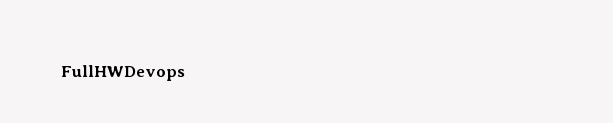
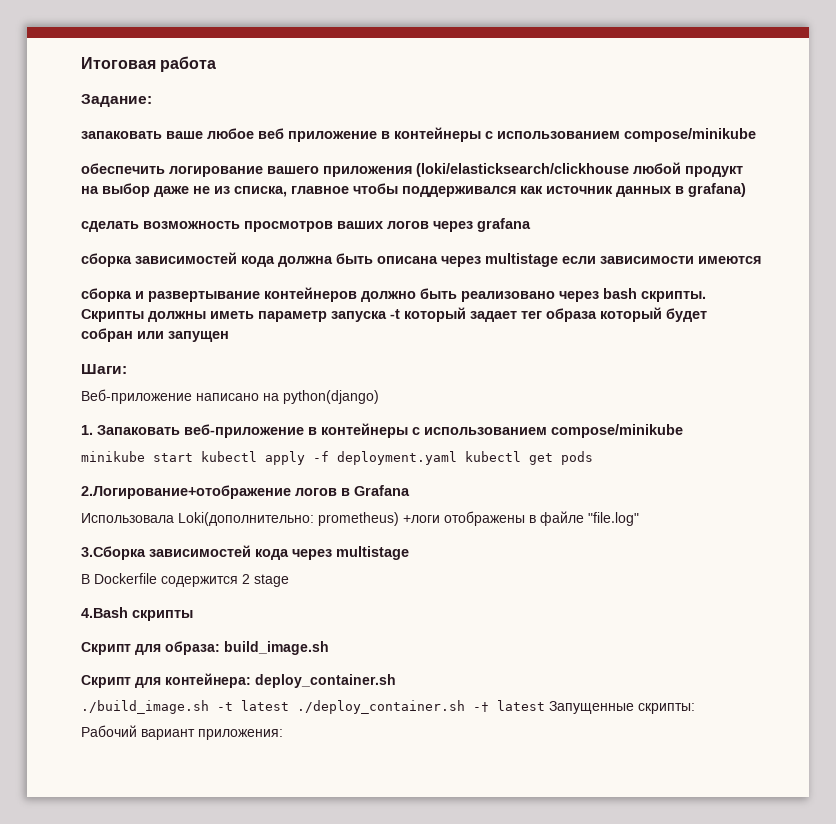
[61,65,185,81] FullHWDevops -> [81,56,217,72] [81,94,152,107] [81,127,756,142] [81,162,743,177] [81,183,746,197] [81,218,531,232] [81,252,761,267] [81,287,706,302] [81,307,707,322] [81,328,229,342] [81,364,127,374] [81,389,379,404] [81,423,683,438] [81,451,593,465] [81,485,410,499] [81,511,639,526] [81,545,409,560] [81,573,289,587] [81,607,193,621] [81,641,329,655] [81,673,396,688] [81,700,695,714] [81,725,283,740] Итоговая работа // Задание: // запаковать ваше любое веб приложение в контейнеры с использованием compose/minikube // обеспечить логирование вашего приложения (loki/elasticksearch/clickhouse любой продукт на выбор даже не из списка, главное чтобы поддерживался как источник данных в grafana) // сделать возможность просмотров ваших логов через grafana // сборка зависимостей кода должна быть описана через multistage если зависимости имеются // сборка и развертывание контейнеров должно быть реализовано через bash скрипты. Скрипты должны иметь параметр запуска -t который задает тег образа который будет собран или запущен // Шаги: // Веб-приложение написано на python(django) // 1. Запаковать веб-приложение в контейнеры с использованием compose/minikube // minikube start kubectl apply -f deployment.yaml kubectl get pods // 2.Логирование+отображение логов в Grafana // Использовала Loki(дополнительно: prometheus) +логи отображены в файле "file.log" // 3.Сборка зависимостей кода через multistage // В Dockerfile содержится 2 stage // 4.Bash скрипты // Скрипт для образа: build_image.sh // Скрипт для контейнера: deploy_container.sh // ./build_image.sh -t latest ./deploy_container.sh -† latest Запущенные скрипты: // Рабочий вариант приложения:

